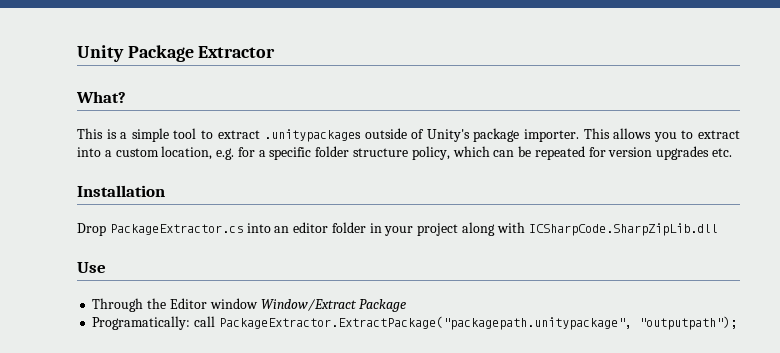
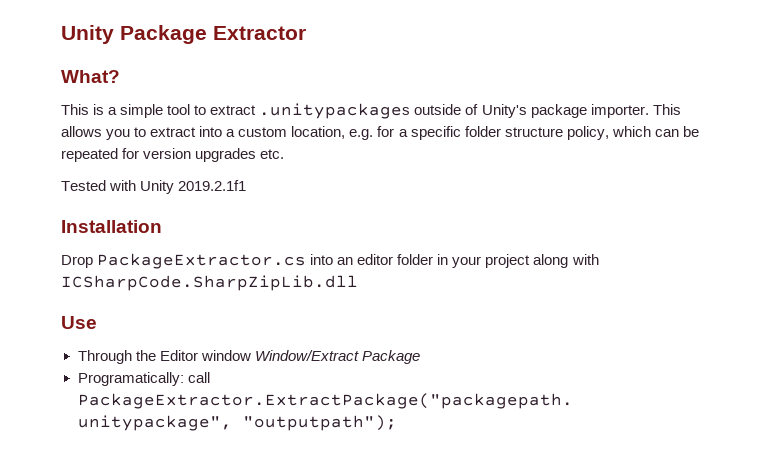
(733, 152) none -> [61,180,247,194] // Tested with Unity 2019.2.1f1

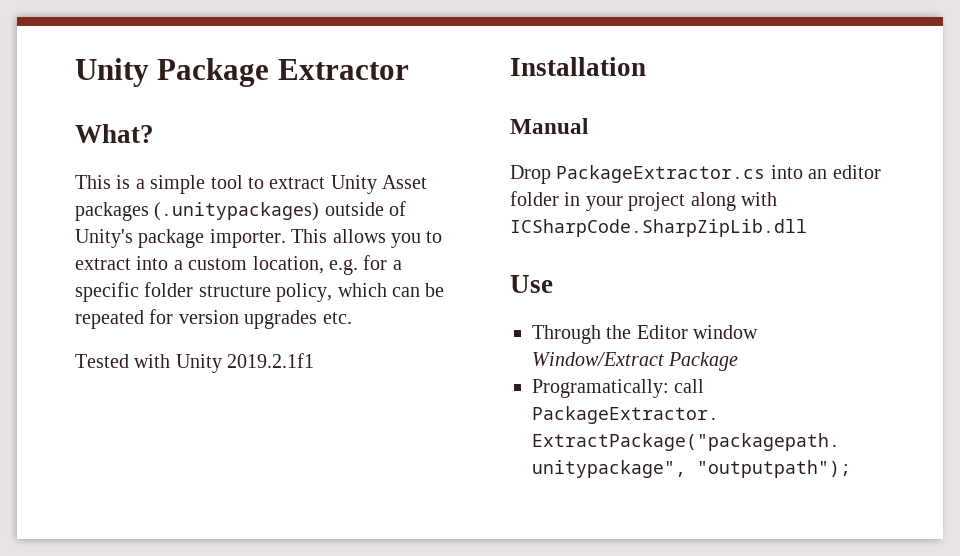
[259,103,411,119] .unitypackages -> [330,175,428,194] [75,202,320,221] Unity Asset packages (.unitypackages)
(162, 226) none -> [510,118,588,134] // Manual

